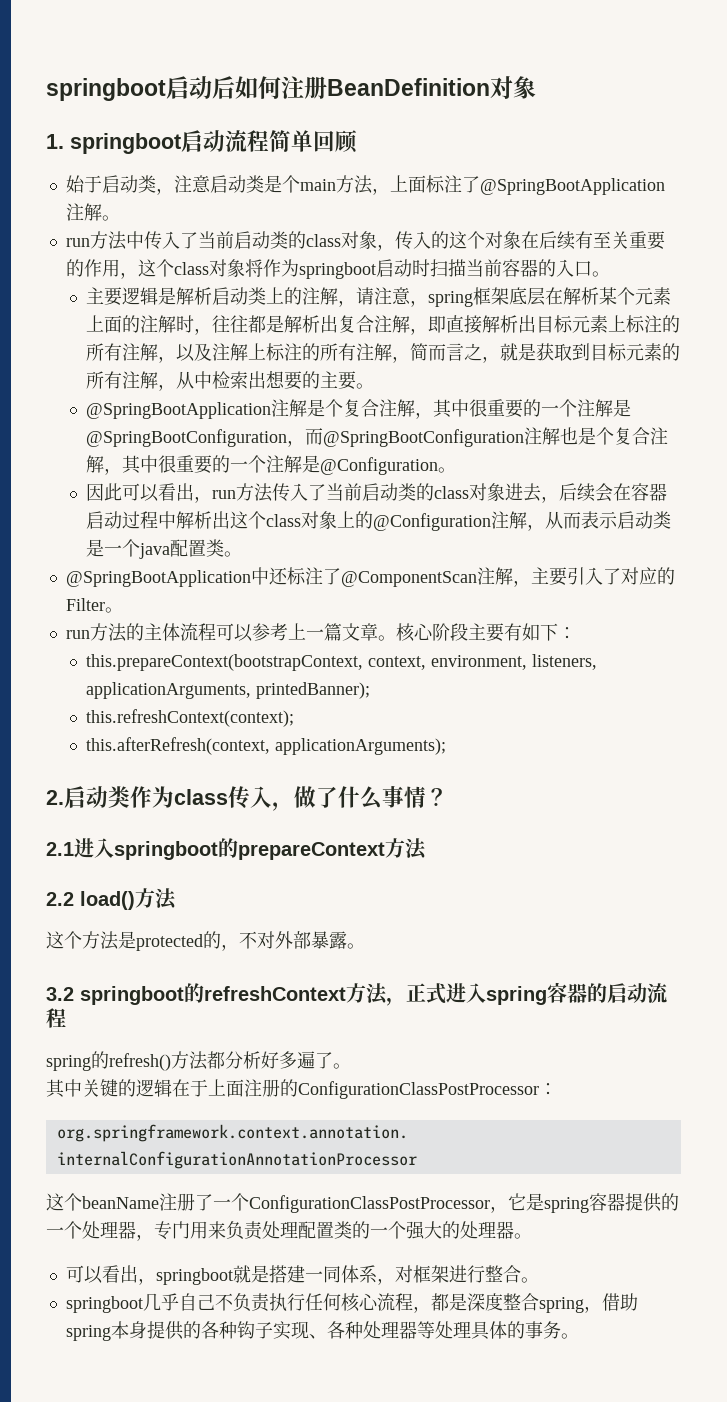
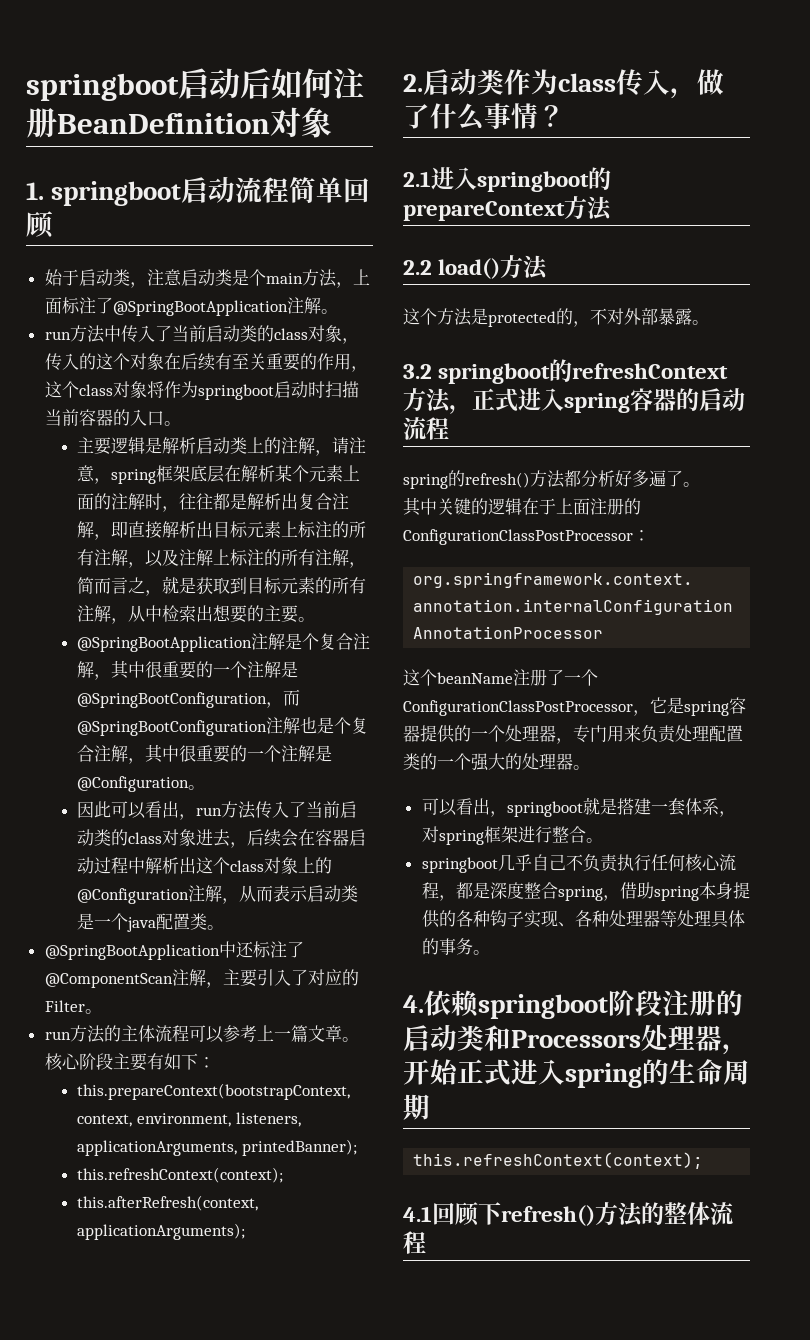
[322,1266,341,1283] 同 -> [667,798,685,816] 套
(413, 1274) none -> [438,830,484,845] spring
(579, 1336) none -> [403,990,743,1019] [403,1024,749,1055] [403,1059,750,1088] [403,1094,430,1120] [413,1152,704,1169] [403,1202,734,1227] [403,1231,426,1254] // 4.依赖springboot阶段注册的启动类和Processors处理器，开始正式进入spring的生命周期 // this.refreshContext(context); // 4.1回顾下refresh()方法的整体流程

